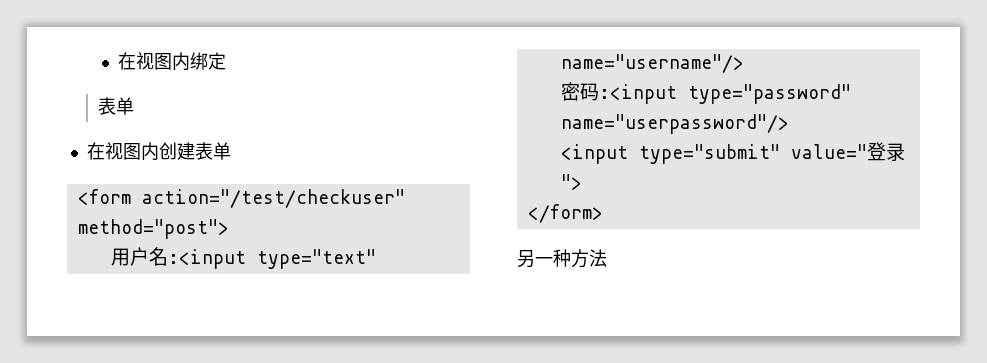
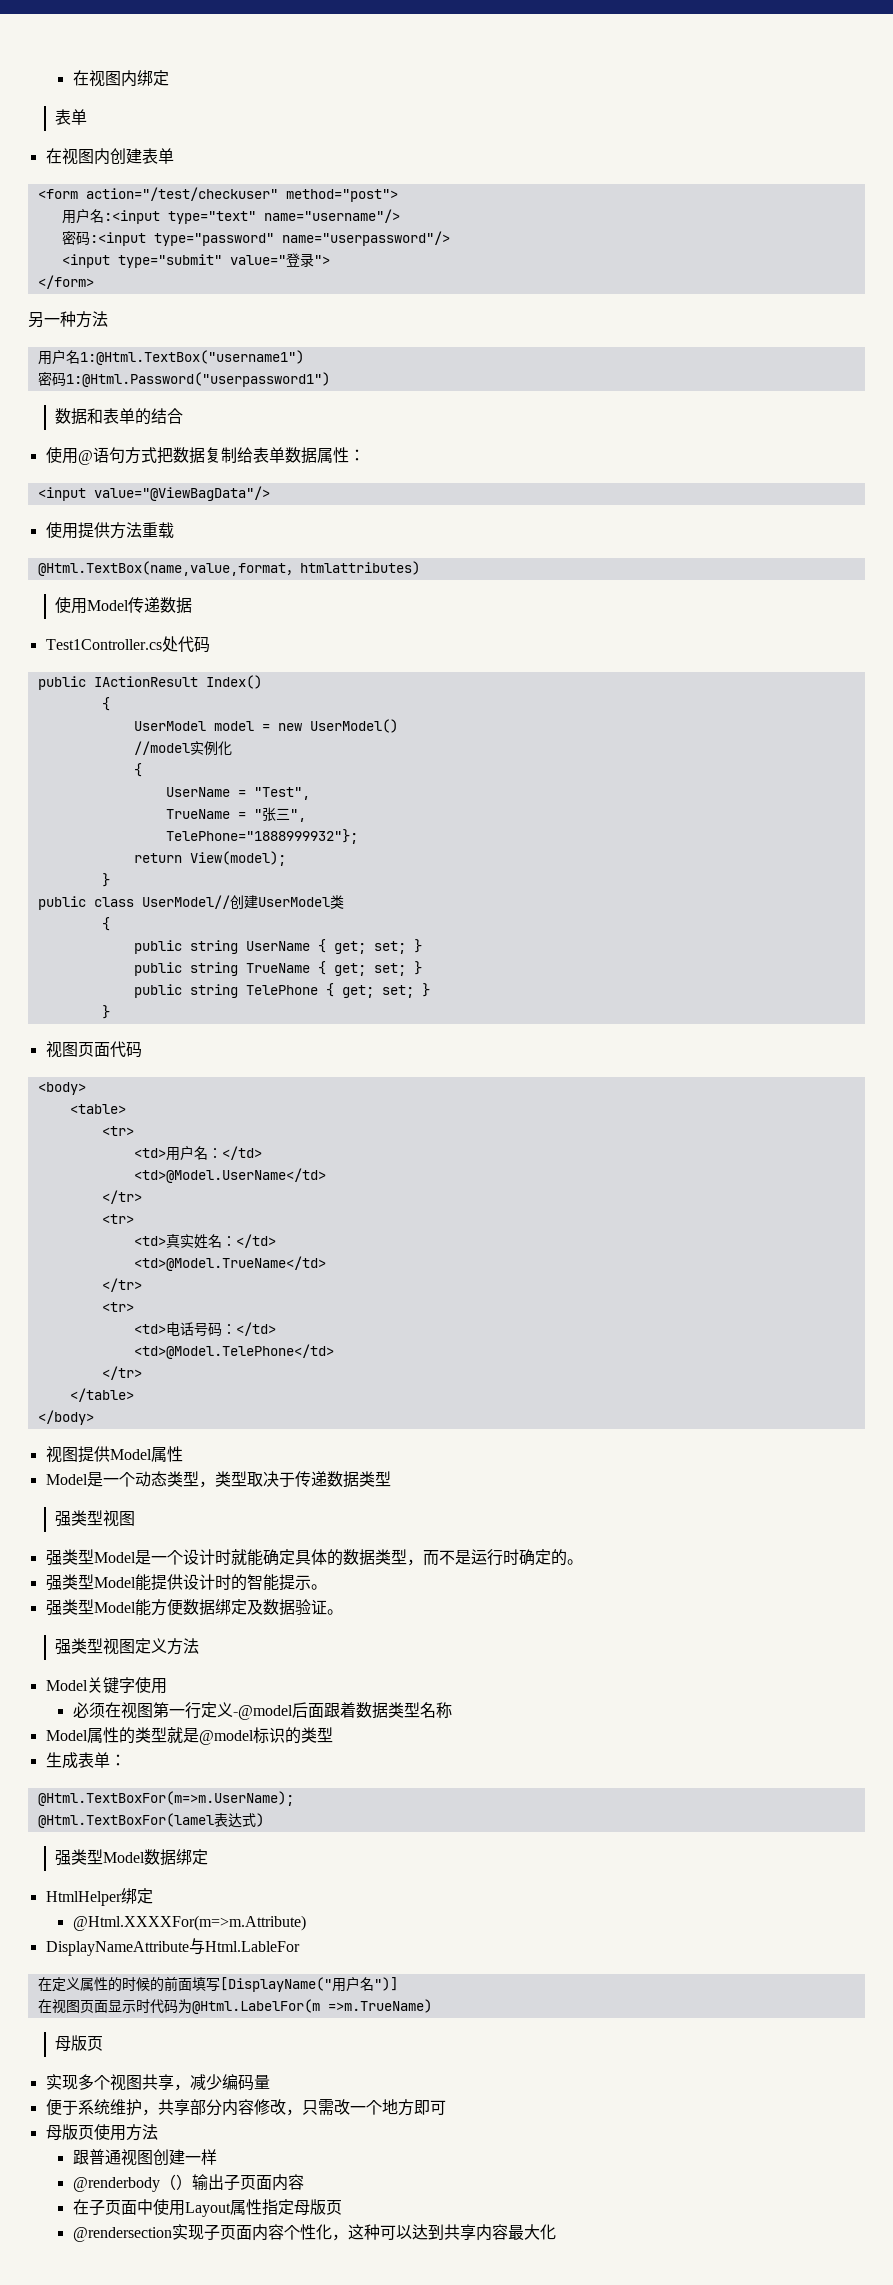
(607, 258) none -> [37,349,304,365] [37,372,330,387] [54,408,183,425] [45,447,365,465] [37,486,270,501] [45,522,174,539] [37,561,420,576] [54,597,192,614] [45,636,210,653] [37,675,262,690] [101,697,110,711] [133,719,398,733] [133,741,232,756] [133,763,142,777] [165,787,310,800] [165,807,306,822] [165,829,358,844] [133,851,286,866] [101,873,110,887] [37,895,344,910] [101,917,110,931] [133,939,422,954] [133,961,422,976] [133,983,430,998] [101,1005,110,1019] [45,1041,142,1058] [37,1082,86,1095] [69,1104,126,1114] [101,1126,134,1136] [133,1145,262,1161] [133,1168,326,1183] [101,1190,142,1204] [101,1214,134,1224] [133,1234,276,1249] [133,1256,326,1271] [101,1278,142,1292] [101,1302,134,1312] [133,1322,276,1336] [133,1344,334,1359] [101,1366,142,1380] [69,1388,134,1402] [37,1410,94,1425] [45,1446,183,1463] [45,1471,391,1488] [54,1510,135,1527] [45,1549,583,1566] [45,1574,327,1591] [45,1599,343,1616] [54,1638,199,1655] [45,1677,167,1694] [72,1702,452,1720] [45,1727,333,1745] [45,1752,126,1769] [37,1791,294,1806] [37,1813,264,1828] [54,1849,208,1866] [45,1888,153,1906] [72,1915,306,1931] [45,1938,300,1956] [37,1976,398,1992] [37,1999,432,2014] [54,2035,103,2052] [45,2074,270,2091] [45,2099,446,2116] [45,2124,158,2141] [72,2149,217,2166] [72,2174,304,2192] [72,2199,342,2217] [72,2224,556,2242] // 用户名1:@Html.TextBox("username1") // 密码1:@Html.Password("userpassword1") // 数据和表单的结合 // 使用@语句方式把数据复制给表单数据属性： // <input value="@ViewBagData"/> // 使用提供方法重载 // @Html.TextBox(name,value,format，htmlattributes) // 使用Model传递数据 // Test1Controller.cs处代码 // public IActionResult Index() // { // UserModel model = new UserModel() // //model实例化 // { // UserName = "Test", // TrueName = "张三", // TelePhone="1888999932"}; // return View(model); // } // public class UserModel//创建UserModel类 // { // public string UserName { get; set; } // public string TrueName { get; set; } // public string TelePhone { get; set; } // } // 视图页面代码 // <body> // <table> // <tr> // <td>用户名：</td> // <td>@Model.UserName</td> // </tr> // <tr> // <td>真实姓名：</td> // <td>@Model.TrueName</td> // </tr> // <tr> // <td>电话号码：</td> // <td>@Model.TelePhone</td> // </tr> // </table> // </body> // 视图提供Model属性 // Model是一个动态类型，类型取决于传递数据类型 // 强类型视图 // 强类型Model是一个设计时就能确定具体的数据类型，而不是运行时确定的。 // 强类型Model能提供设计时的智能提示。 // 强类型Model能方便数据绑定及数据验证。 // 强类型视图定义方法 // Model关键字使用 // 必须在视图第一行定义-@model后面跟着数据类型名称 // Model属性的类型就是@model标识的类型 // 生成表单： // @Html.TextBoxFor(m=>m.UserName); // @Html.TextBoxFor(lamel表达式) // 强类型Model数据绑定 // HtmlHelper绑定 // @Html.XXXXFor(m=>m.Attribute) // DisplayNameAttribute与Html.LableFor // 在定义属性的时候的前面填写[DisplayName("用户名")] // 在视图页面显示时代码为@Html.LabelFor(m =>m.TrueName) // 母版页 // 实现多个视图共享，减少编码量 // 便于系统维护，共享部分内容修改，只需改一个地方即可 // 母版页使用方法 // 跟普通视图创建一样 // @renderbody（）输出子页面内容 // 在子页面中使用Layout属性指定母版页 // @rendersection实现子页面内容个性化，这种可以达到共享内容最大化

